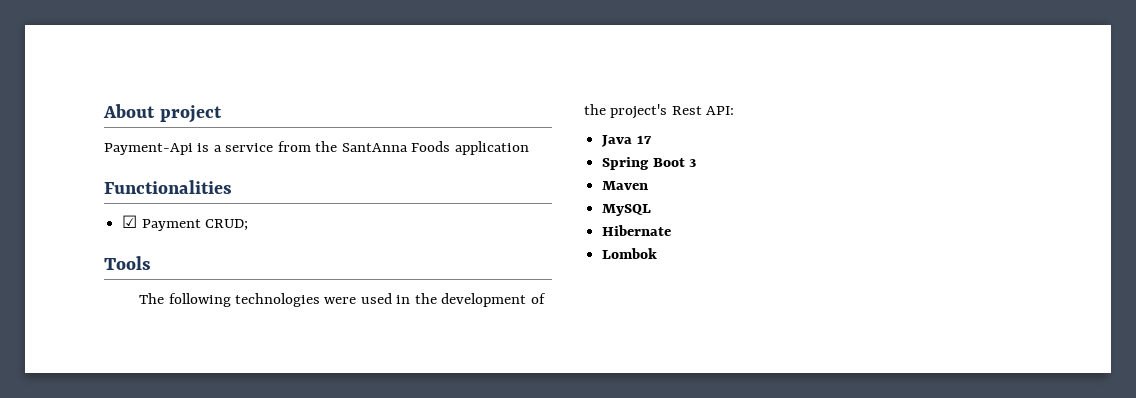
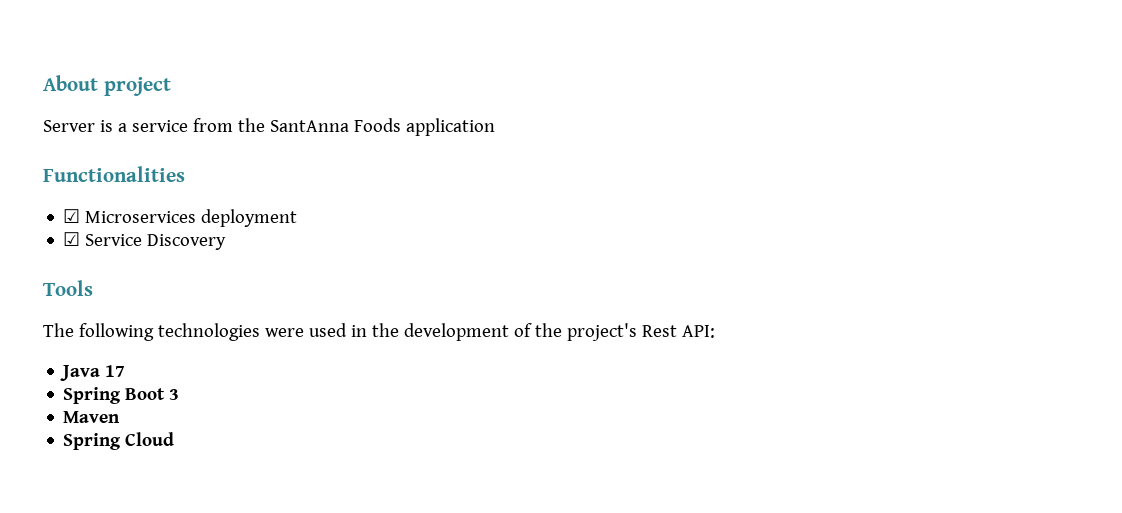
[104,143,193,155] Payment-Api -> [43,120,95,132] Server
[141,219,249,231] Payment CRUD; -> [85,209,298,227] [63,232,227,250] Microservices deployment // ☑ Service Discovery
[602,204,652,216] [602,225,672,236] [602,248,658,259] MySQL // Hibernate // Lombok -> [63,432,175,450] Spring Cloud

